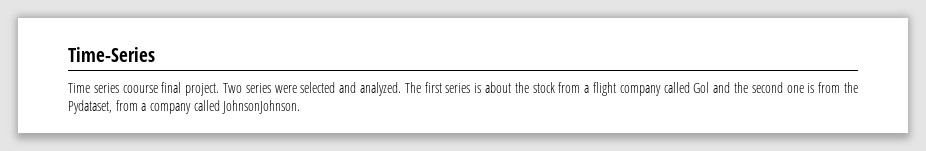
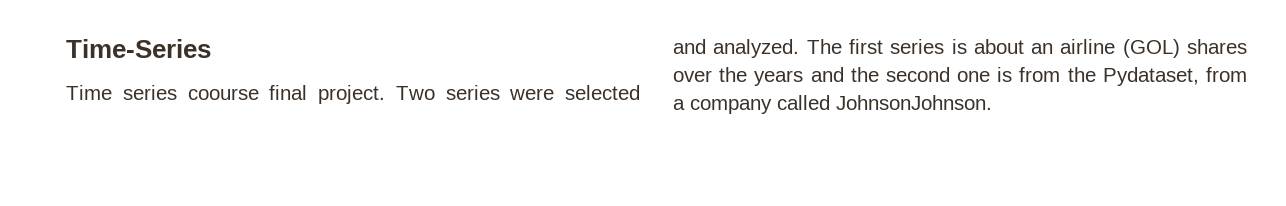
[514,82,710,96] the stock from a flight company called Gol -> [1031,39,1247,58] [673,67,804,86] an airline (GOL) shares over the years

